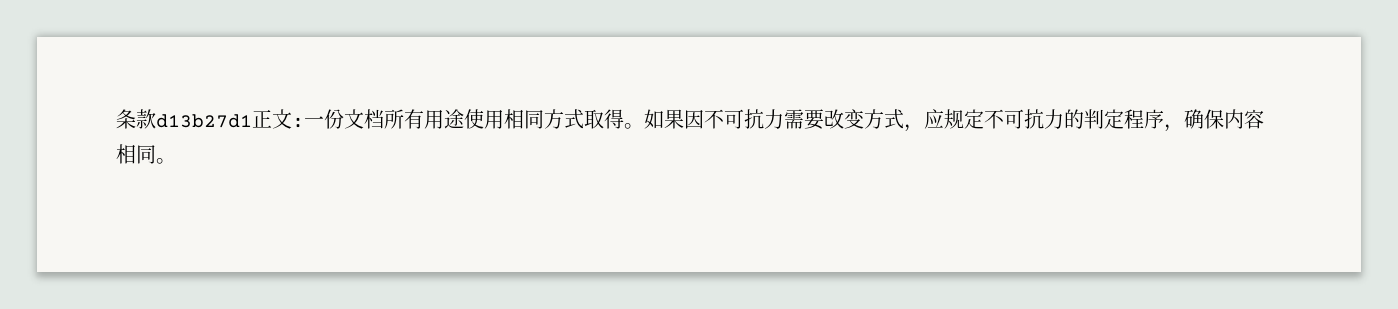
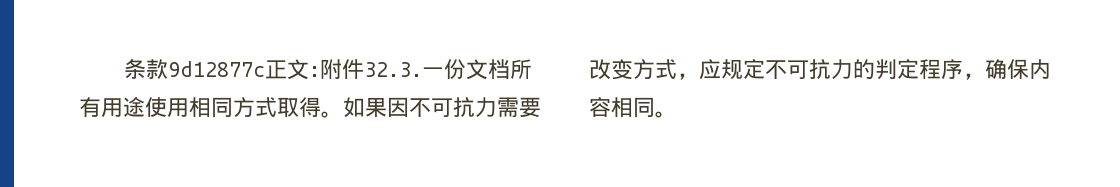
[156,114,252,128] d13b27d1 -> [168,61,266,77] 9d12877c
(304, 122) none -> [320,59,423,79] 附件32.3.

